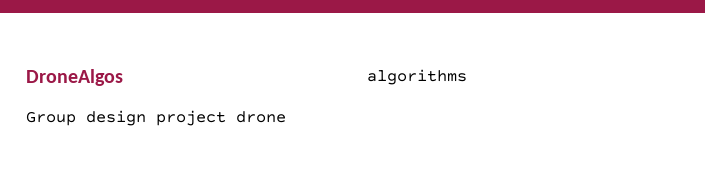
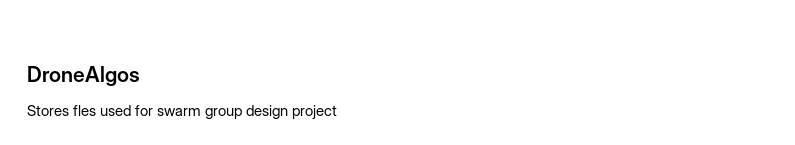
[26,110,286,126] [367,69,467,85] Group design project drone algorithms -> [27,105,338,120] Stores fles used for swarm group design project

